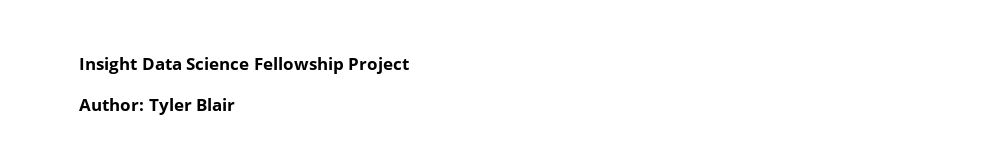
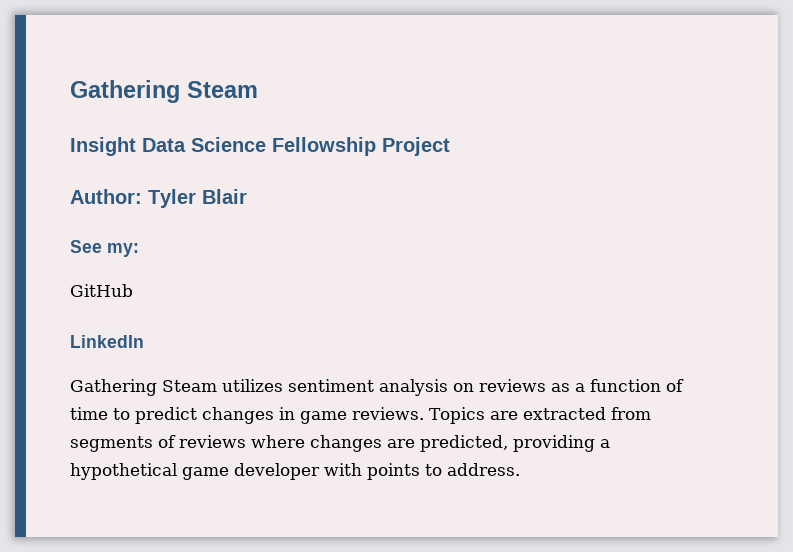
(79, 65) none -> [70,80,258,103] Gathering Steam //
(236, 104) none -> [70,240,139,257] [70,284,133,297] [70,335,144,348] [70,379,684,396] [70,407,651,424] [70,435,610,452] [70,463,520,480] // See my: // GitHub // LinkedIn // Gathering Steam utilizes sentiment analysis on reviews as a function of time to predict changes in game reviews. Topics are extracted from segments of reviews where changes are predicted, providing a hypothetical game developer with points to address.

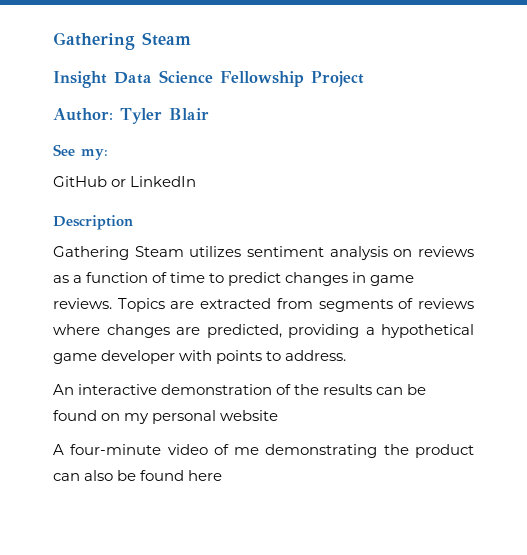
[70,335,144,348] // LinkedIn -> [111,176,197,187] [53,215,133,230] or LinkedIn // Description
(520, 469) none -> [53,384,427,395] [53,410,279,424] [53,444,474,458] [53,470,223,481] // An interactive demonstration of the results can be found on my personal website // A four-minute video of me demonstrating the product can also be found here

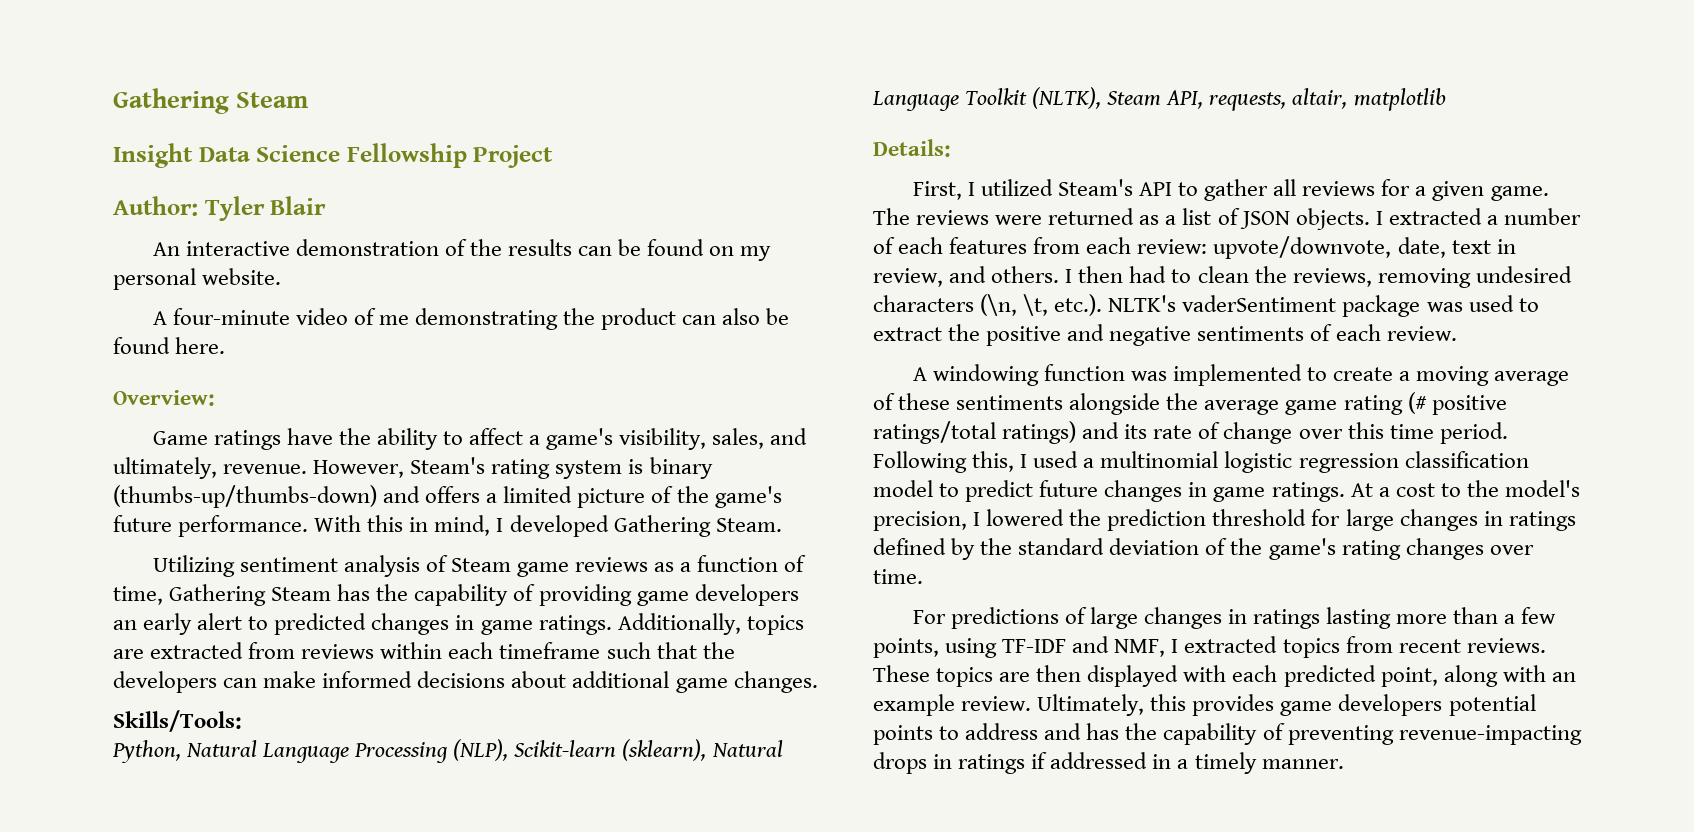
[53,144,108,160] [53,176,197,187] [53,215,133,230] [53,246,475,260] [53,272,415,286] [53,298,475,312] [53,324,474,338] [53,350,347,364] // See my: // GitHub or LinkedIn // Description // Gathering Steam utilizes sentiment analysis on reviews as a function of time to predict changes in game reviews. Topics are extracted from segments of reviews where changes are predicted, providing a hypothetical game developer with points to address. -> (327, 205) none
[220,410,279,421] website -> [202,268,282,285] website.
[188,470,223,481] here -> [175,337,226,354] [113,390,215,406] [152,428,808,450] [113,457,713,479] [113,485,782,508] [113,515,782,537] [152,555,807,577] [113,584,799,606] [113,613,804,635] [113,642,735,659] [113,671,818,693] [113,710,242,732] [112,739,783,763] [872,87,1446,111] [873,139,951,157] [912,179,1549,201] [873,208,1581,230] [873,236,1516,259] [873,266,1572,288] [873,294,1539,317] [873,324,1457,346] [912,364,1570,386] [873,392,1507,415] [873,421,1508,444] [873,451,1529,473] [873,480,1580,502] [873,509,1576,531] [873,538,1534,560] [873,569,923,584] [912,607,1557,629] [873,636,1546,658] [873,665,1576,687] [873,694,1536,716] [873,723,1582,745] [873,752,1344,774] here. // Overview: // Game ratings have the ability to affect a game's visibility, sales, and ultimately, revenue. However, Steam's rating system is binary (thumbs-up/thumbs-down) and offers a limited picture of the game's future performance. With this in mind, I developed Gathering Steam. // Utilizing sentiment analysis of Steam game reviews as a function of time, Gathering Steam has the capability of providing game developers an early alert to predicted changes in game ratings. Additionally, topics are extracted from reviews within each timeframe such that the developers can make informed decisions about additional game changes. // Skills/Tools: // Python, Natural Language Processing (NLP), Scikit-learn (sklearn), Natural Language Toolkit (NLTK), Steam API, requests, altair, matplotlib // Details: // First, I utilized Steam's API to gather all reviews for a given game. The reviews were returned as a list of JSON objects. I extracted a number of each features from each review: upvote/downvote, date, text in review, and others. I then had to clean the reviews, removing undesired characters (\n, \t, etc.). NLTK's vaderSentiment package was used to extract the positive and negative sentiments of each review. // A windowing function was implemented to create a moving average of these sentiments alongside the average game rating (# positive ratings/total ratings) and its rate of change over this time period. Following this, I used a multinomial logistic regression classification model to predict future changes in game ratings. At a cost to the model's precision, I lowered the prediction threshold for large changes in ratings defined by the standard deviation of the game's rating changes over time. // For predictions of large changes in ratings lasting more than a few points, using TF-IDF and NMF, I extracted topics from recent reviews. These topics are then displayed with each predicted point, along with an example review. Ultimately, this provides game developers potential points to address and has the capability of preventing revenue-impacting drops in ratings if addressed in a timely manner.

